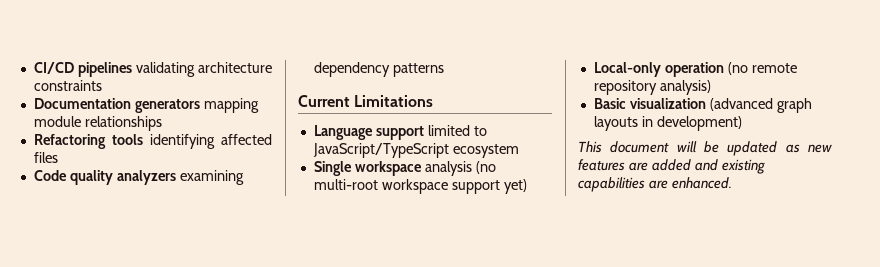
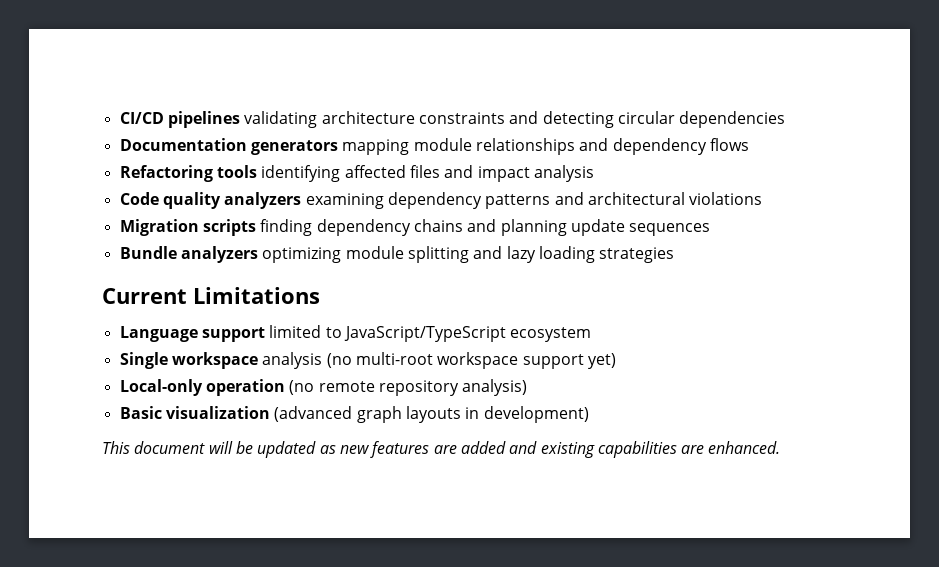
(102, 85) none -> [509,111,786,128] and detecting circular dependencies
(162, 123) none -> [579,138,749,155] and dependency flows
(58, 157) none -> [444,165,594,182] and impact analysis
(444, 70) none -> [554,192,763,205] [119,219,711,236] [119,246,675,263] and architectural violations // Migration scripts finding dependency chains and planning update sequences // Bundle analyzers optimizing module splitting and lazy loading strategies

